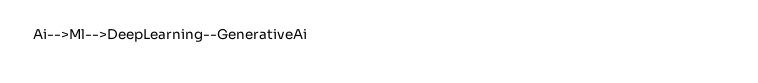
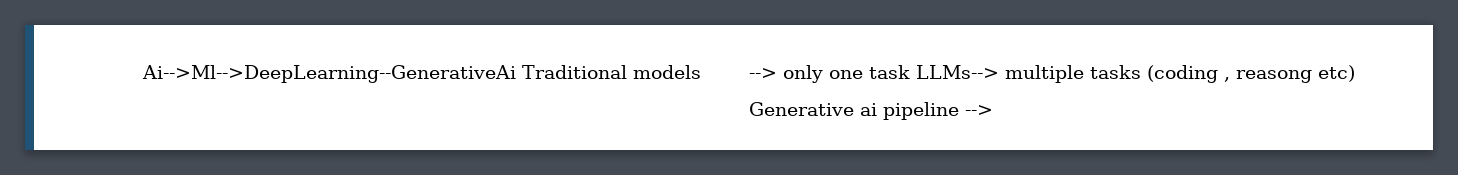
(307, 35) none -> [522,65,1355,83] [749,102,993,120] Traditional models --> only one task LLMs--> multiple tasks (coding , reasong etc) // Generative ai pipeline -->

